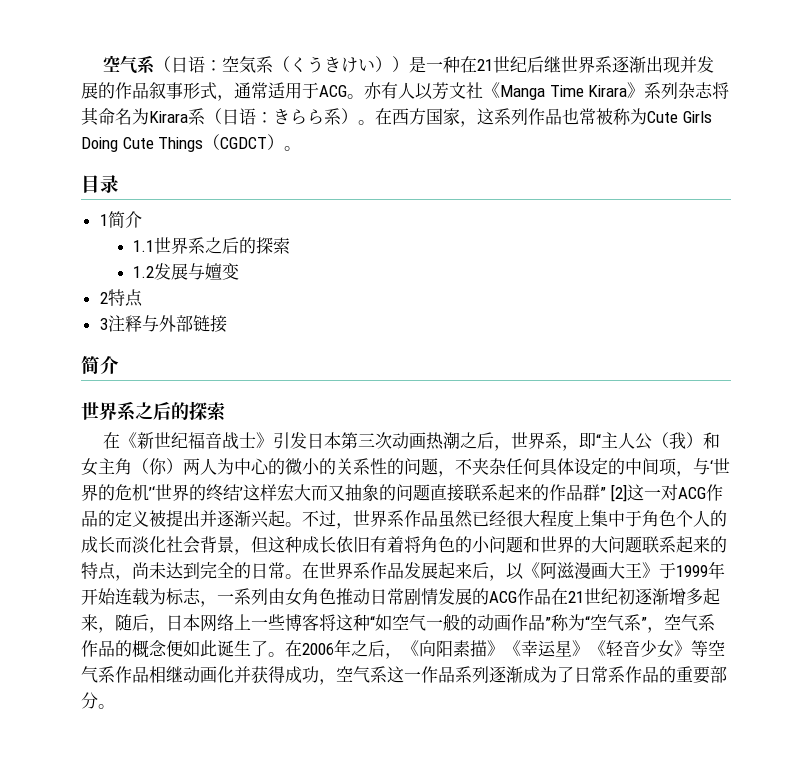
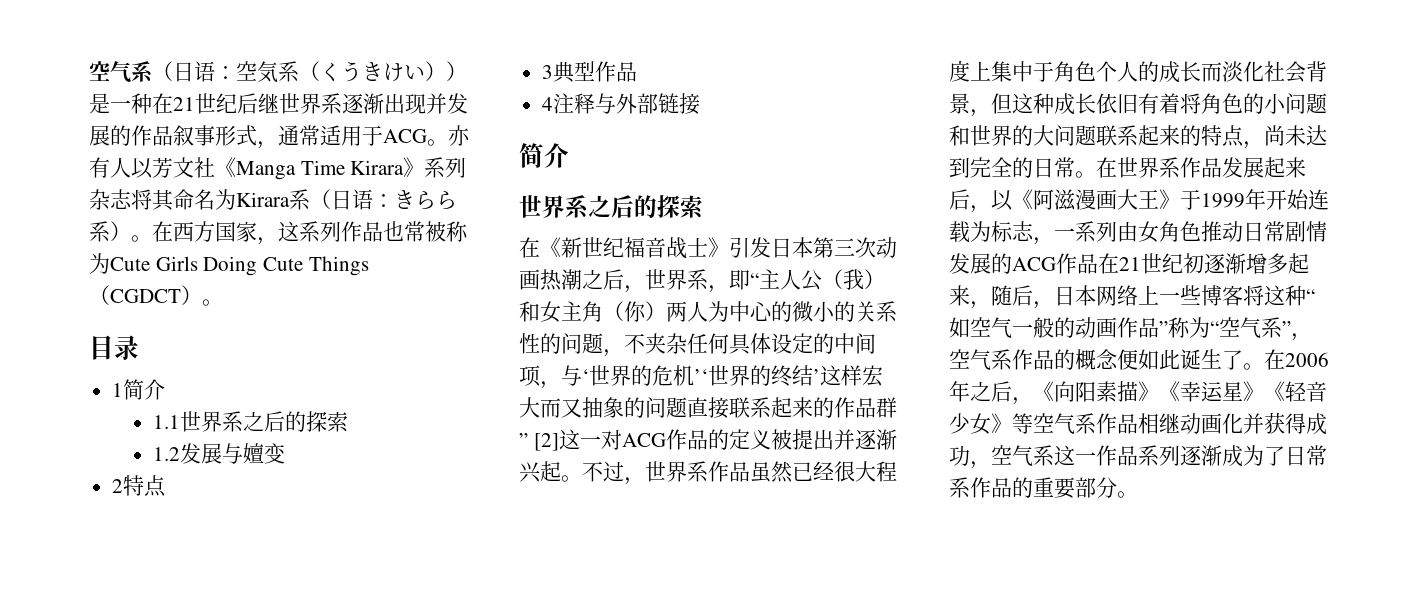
(108, 324) none -> [553,61,638,83] [542,97,554,111] 典型作品 // 4

